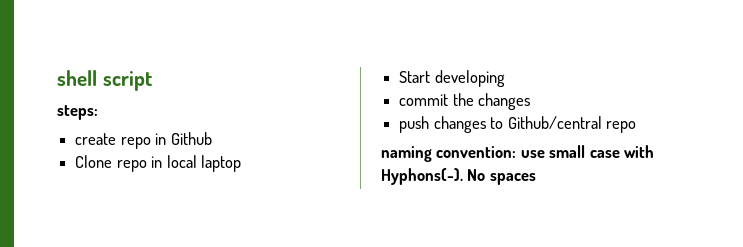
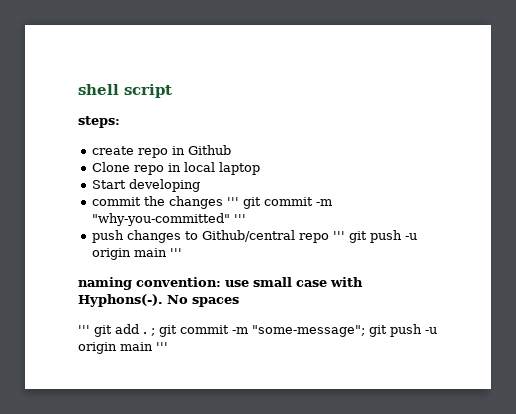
(531, 101) none -> [227,197,333,209] [92,213,247,226] ''' git commit -m "why-you-committed" '''
(636, 127) none -> [333,230,418,243] [92,248,183,260] ''' git push -u origin main '''
(536, 179) none -> [78,324,437,337] [78,342,168,354] // ''' git add . ; git commit -m "some-message"; git push -u origin main '''

